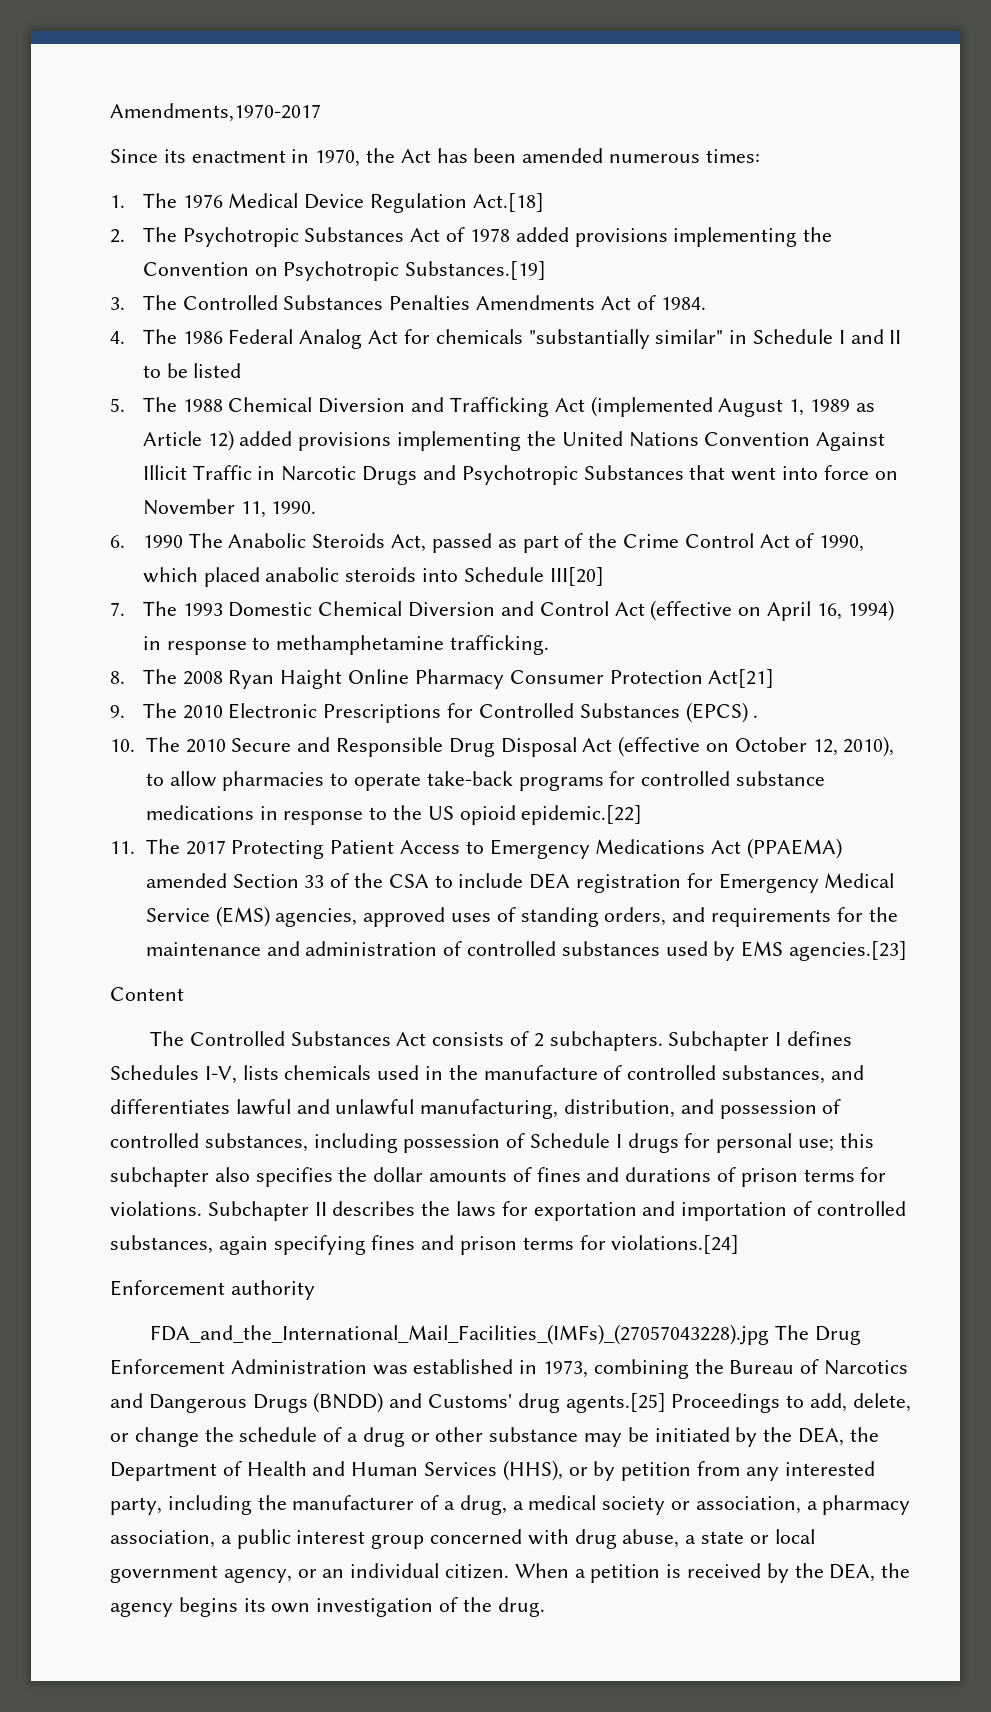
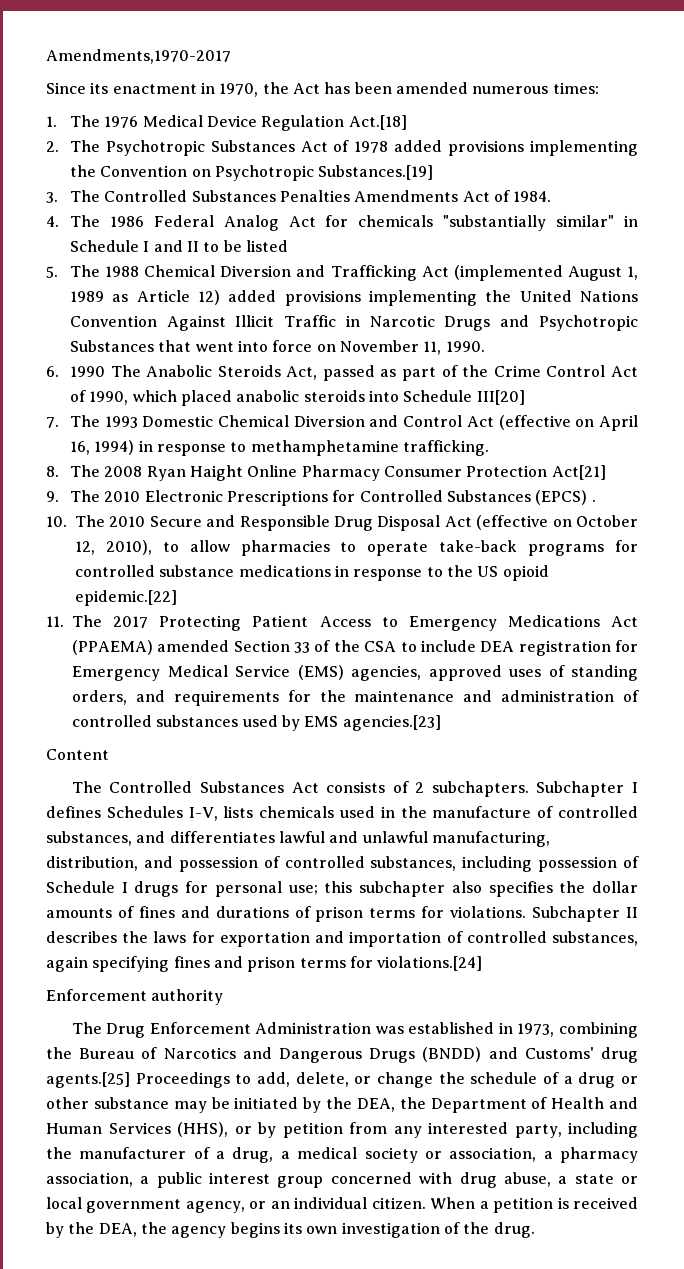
[150,1324,770,1345] FDA_and_the_International_Mail_Facilities_(IMFs)_(27057043228).jpg -> (224, 997) none

